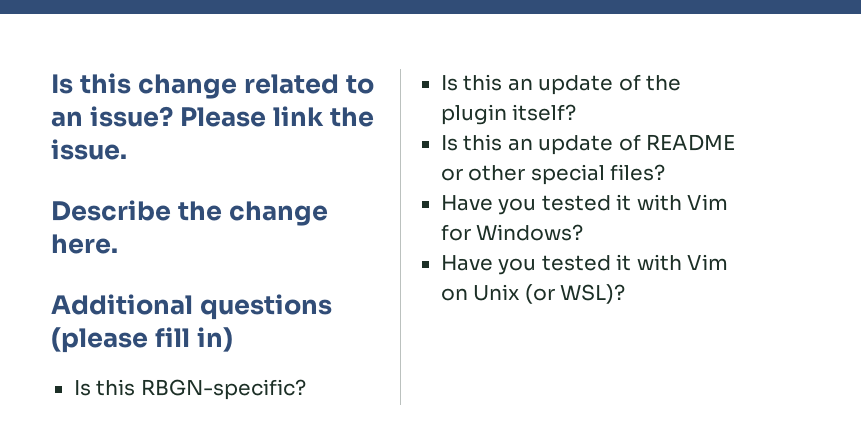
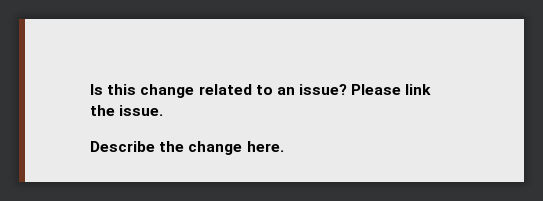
[51,294,332,320] [51,327,233,353] [73,379,306,400] [440,74,682,95] [440,104,577,125] [440,134,736,155] [440,164,666,185] [440,194,729,215] [440,224,584,241] [440,254,729,275] [440,284,626,304] // Additional questions (please fill in) // Is this RBGN-specific? // Is this an update of the plugin itself? // Is this an update of README or other special files? // Have you tested it with Vim for Windows? // Have you tested it with Vim on Unix (or WSL)? -> (284, 146) none

